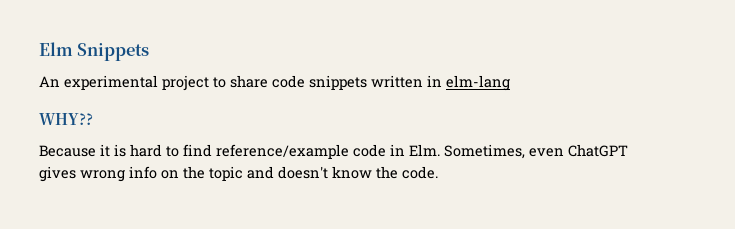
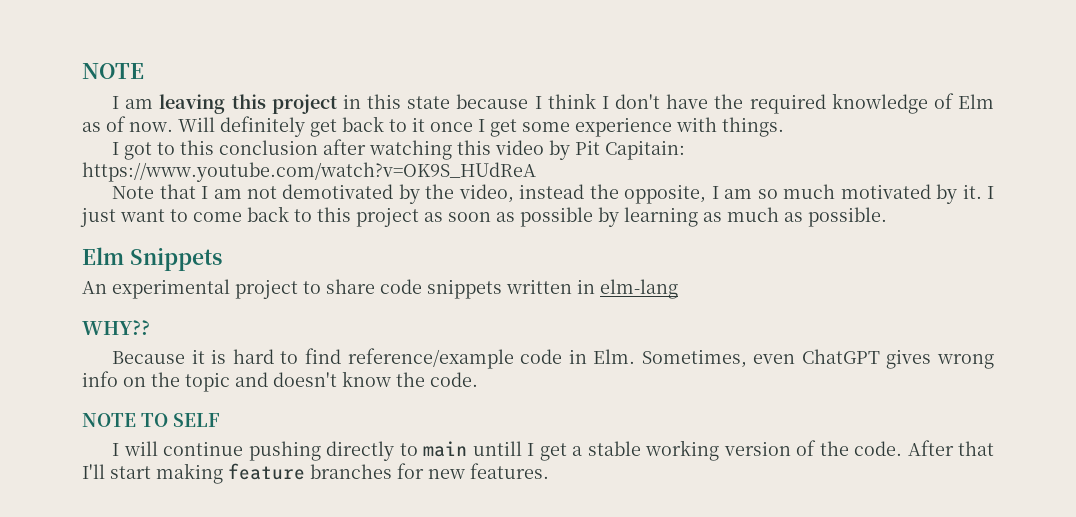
(39, 49) none -> [82,63,144,79] [112,93,994,114] [82,116,784,137] [112,139,686,160] [82,162,536,182] [112,184,994,204] [80,206,887,227] NOTE // I am leaving this project in this state because I think I don't have the required knowledge of Elm as of now. Will definitely get back to it once I get some experience with things. // I got to this conclusion after watching this video by Pit Capitain: https://www.youtube.com/watch?v=OK9S_HUdReA // Note that I am not demotivated by the video, instead the opposite, I am so much motivated by it. I just want to come back to this project as soon as possible by learning as much as possible. //
(438, 172) none -> [82,413,220,427] [112,440,994,461] [82,463,549,484] // NOTE TO SELF // I will continue pushing directly to main untill I get a stable working version of the code. After that I'll start making feature branches for new features.

